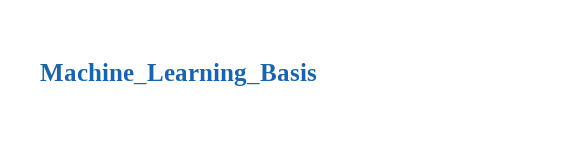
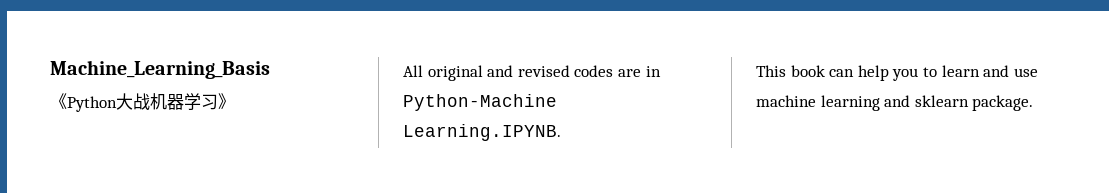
(317, 74) none -> [50,93,235,112] [403,65,661,81] [403,94,557,111] [403,124,561,141] [756,65,1038,81] [756,95,1034,111] // 《Python大战机器学习》 // All original and revised codes are in Python-Machine Learning.IPYNB. // This book can help you to learn and use machine learning and sklearn package.

